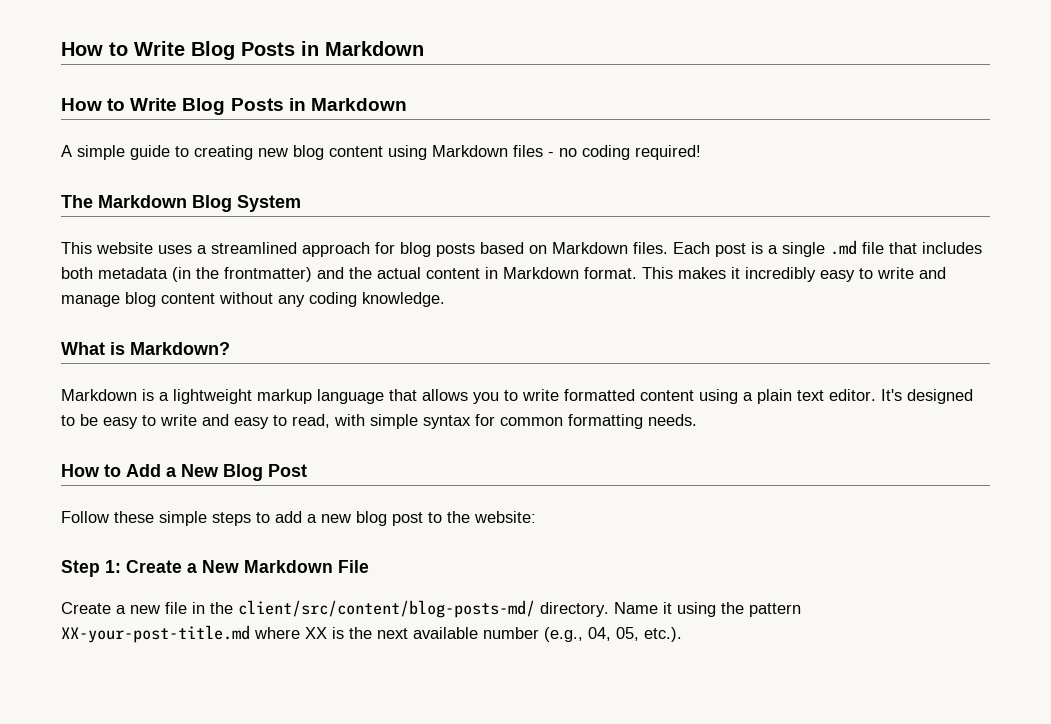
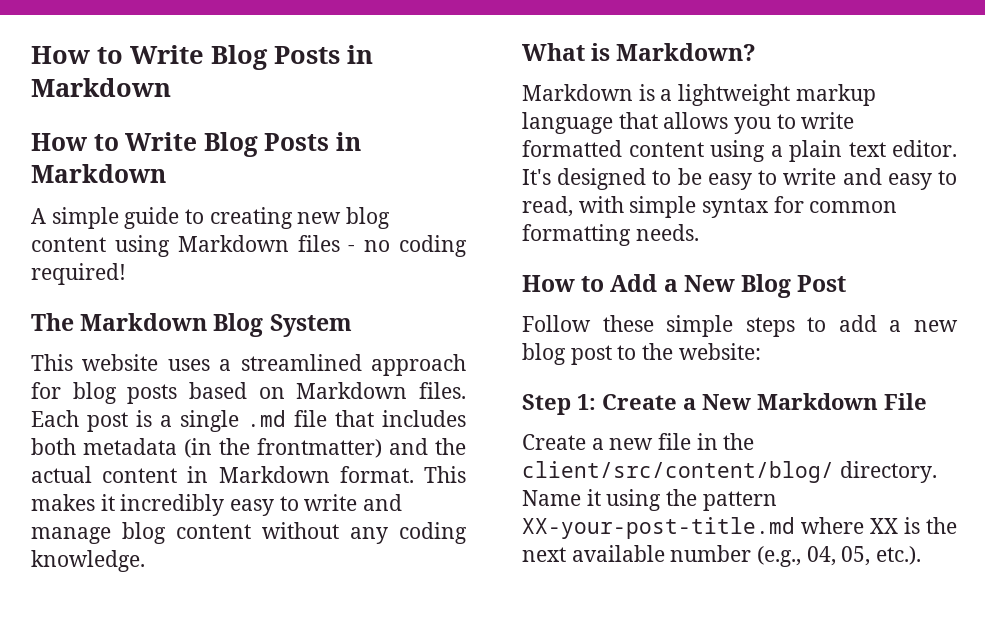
[238,600,535,618] client/src/content/blog-posts-md/ -> [522,461,834,483] client/src/content/blog/

